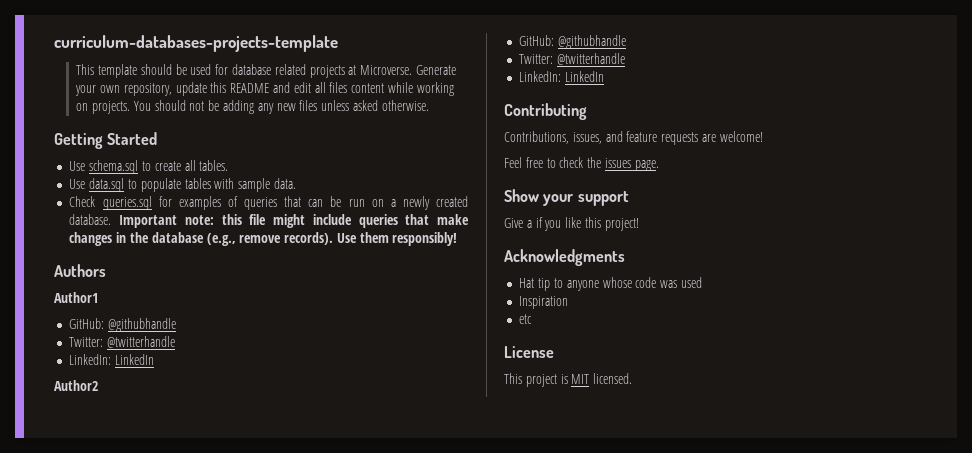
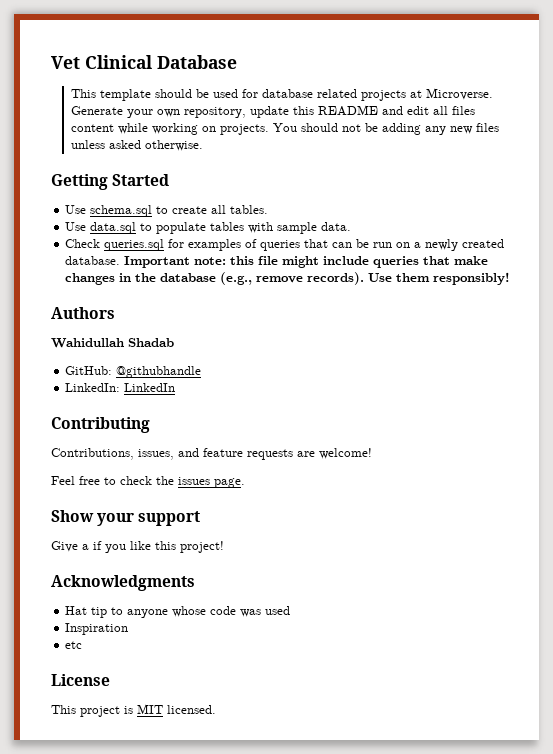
[54,35,338,52] curriculum-databases-projects-template -> [51,55,237,69] Vet Clinical Database
[54,292,98,303] [69,318,177,332] [69,336,176,348] [69,354,155,365] [54,380,98,391] [519,35,627,49] [519,53,626,65] Author1 // GitHub: @githubhandle // Twitter: @twitterhandle // LinkedIn: LinkedIn // Author2 // GitHub: @githubhandle // Twitter: @twitterhandle -> [51,338,174,348] [65,366,202,378] Wahidullah Shadab // GitHub: @githubhandle

